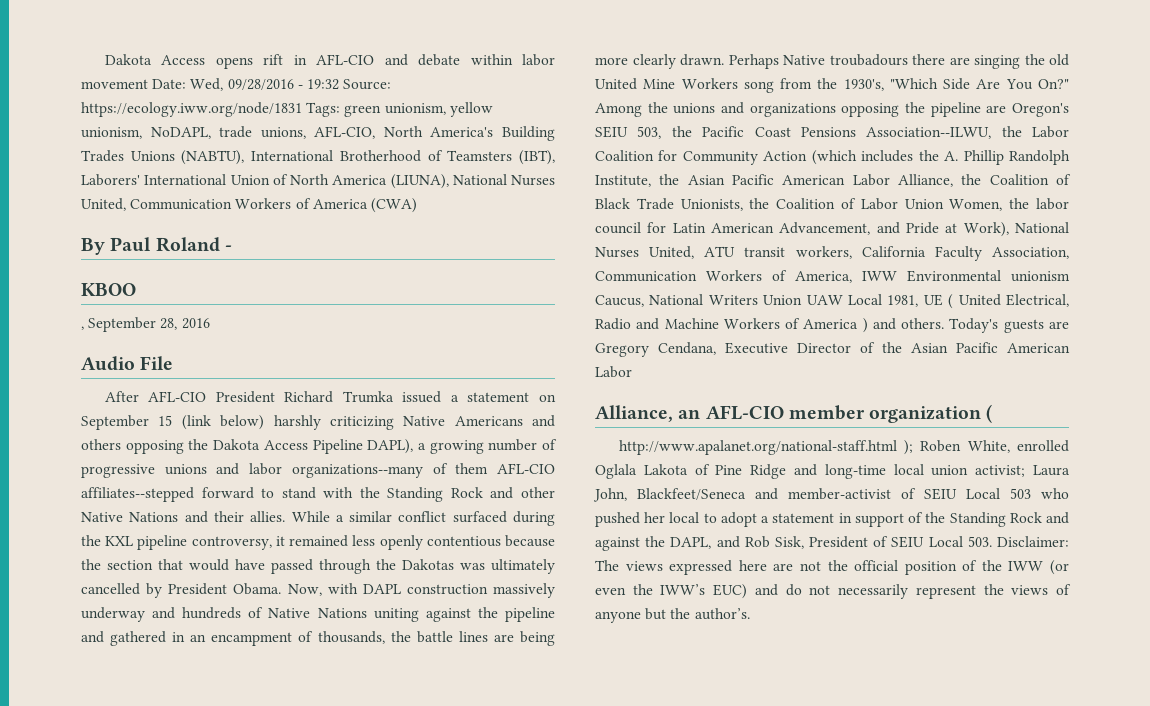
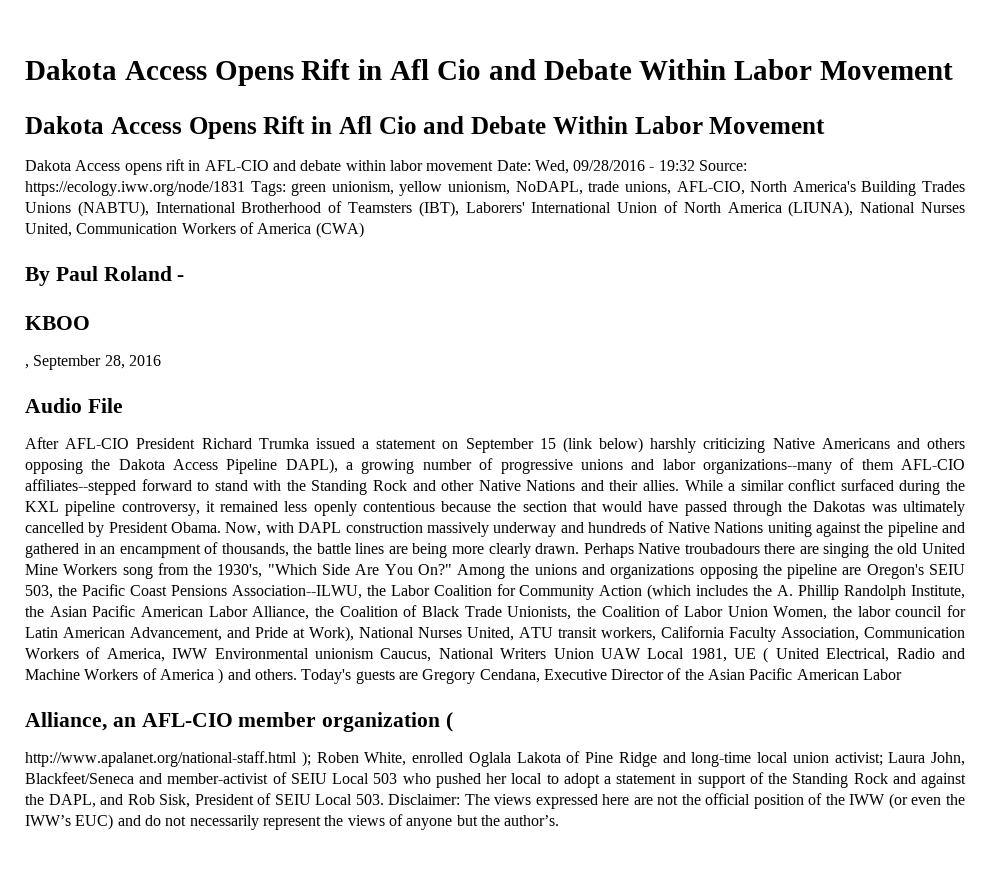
[104,54,206,65] Dakota Access -> [25,59,954,86] [25,116,826,139] [25,160,121,171] Dakota Access Opens Rift in Afl Cio and Debate Within Labor Movement // Dakota Access Opens Rift in Afl Cio and Debate Within Labor Movement // Dakota Access

